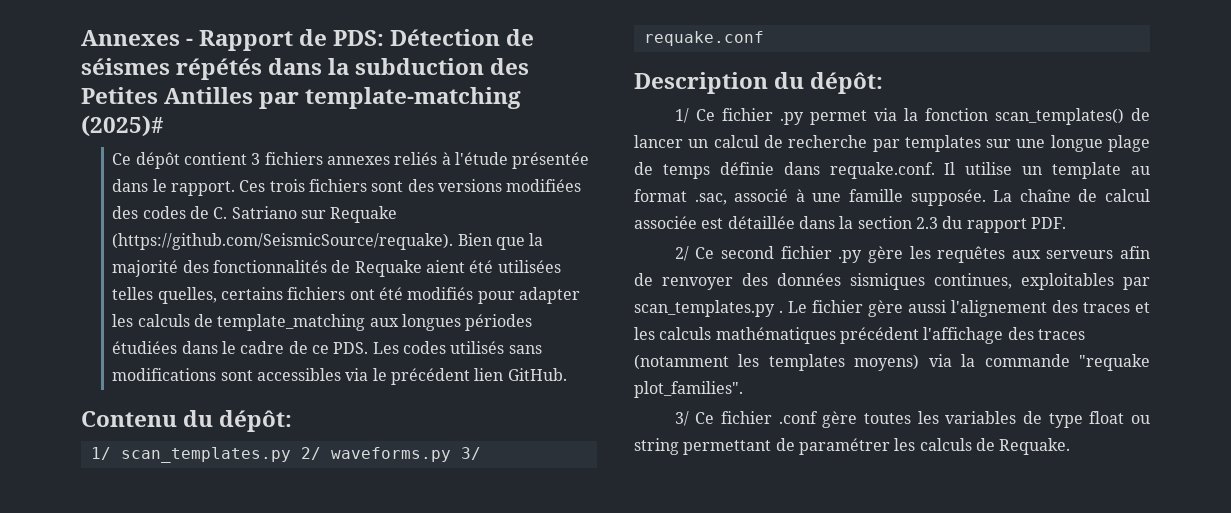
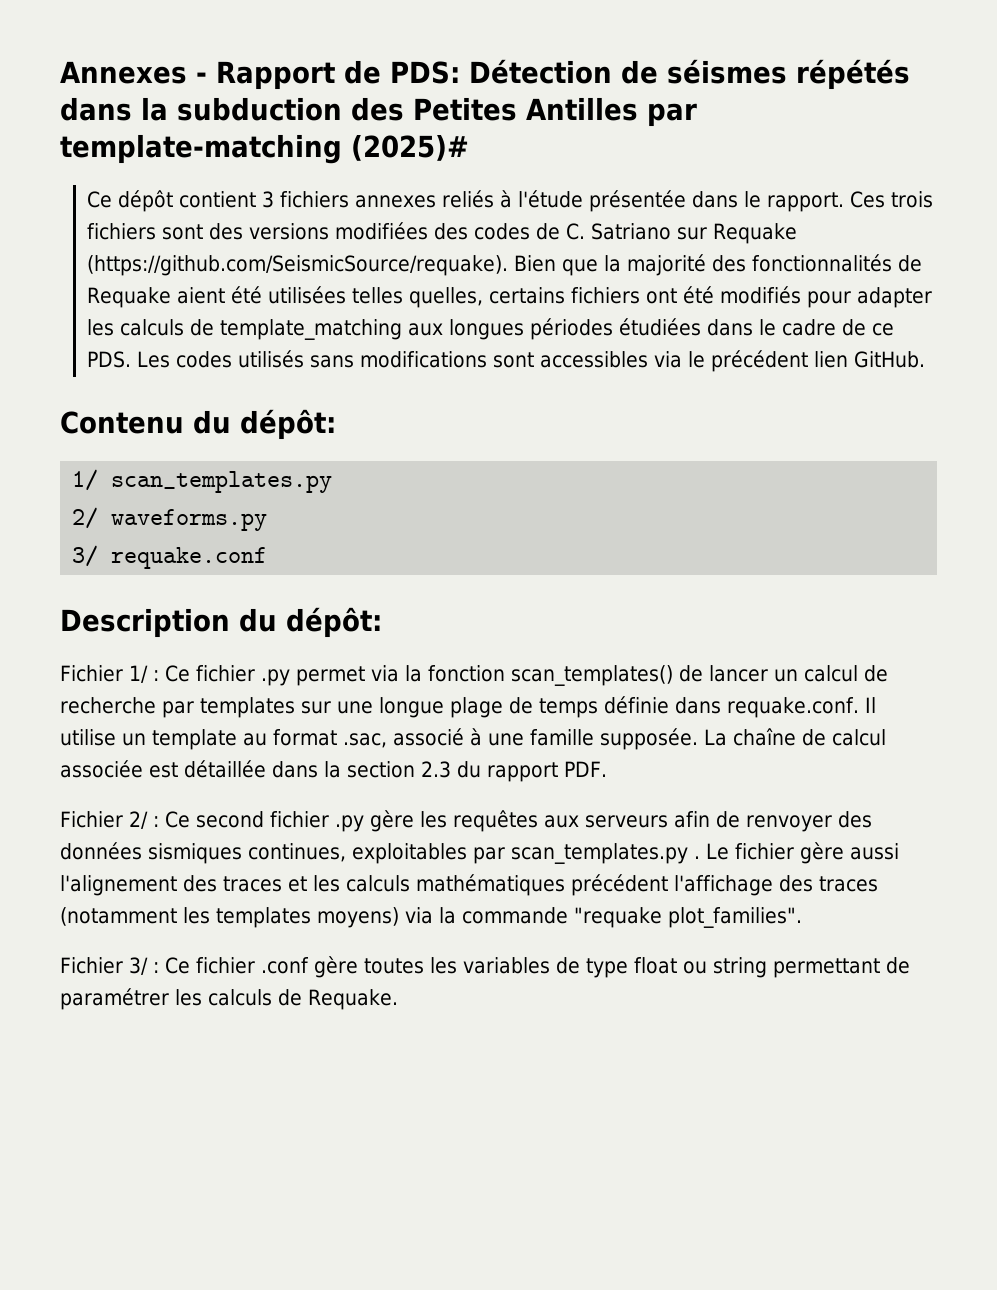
(291, 455) none -> (333, 482) //
(451, 454) none -> (268, 520) //
[674,108,689,123] 1/ -> [60,665,159,683] Fichier 1/ :
[674,246,689,261] 2/ -> [60,811,159,829] Fichier 2/ :
[674,411,689,426] 3/ -> [60,957,159,975] Fichier 3/ :

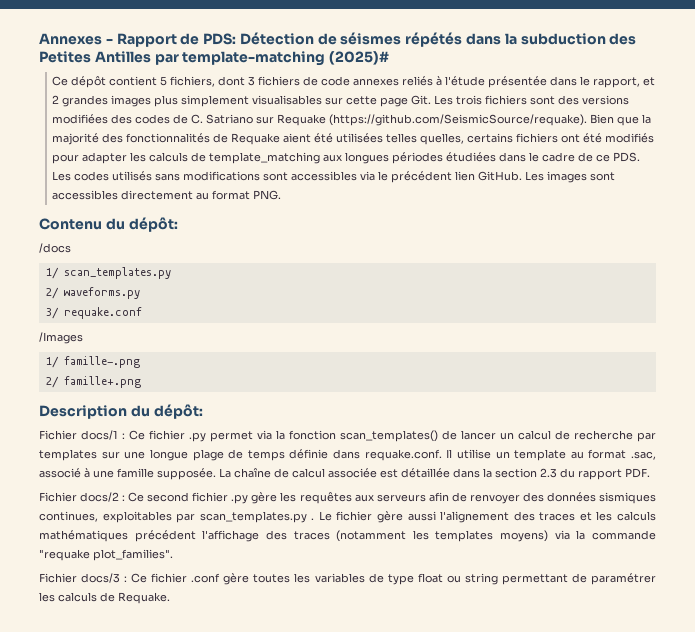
[261,191,349,208] 3 fichiers -> [160,76,351,87] 5 fichiers, dont 3 fichiers de code
[766,191,885,212] rapport. Ces -> [593,77,656,88] [52,95,454,107] rapport, et 2 grandes images plus simplement visualisables sur cette page Git. Les
(925, 359) none -> [525,171,616,183] [52,190,282,200] Les images sont accessibles directement au format PNG.
(336, 424) none -> [39,243,71,253] // /docs
(268, 558) none -> [39,332,83,344] [45,356,140,368] [45,376,141,388] // /Images // 1/ famille-.png // 2/ famille+.png
[128,665,148,683] 1/ -> [81,430,118,440] docs/1
[128,811,148,829] 2/ -> [80,492,120,502] docs/2
[128,957,148,975] 3/ -> [81,573,121,583] docs/3

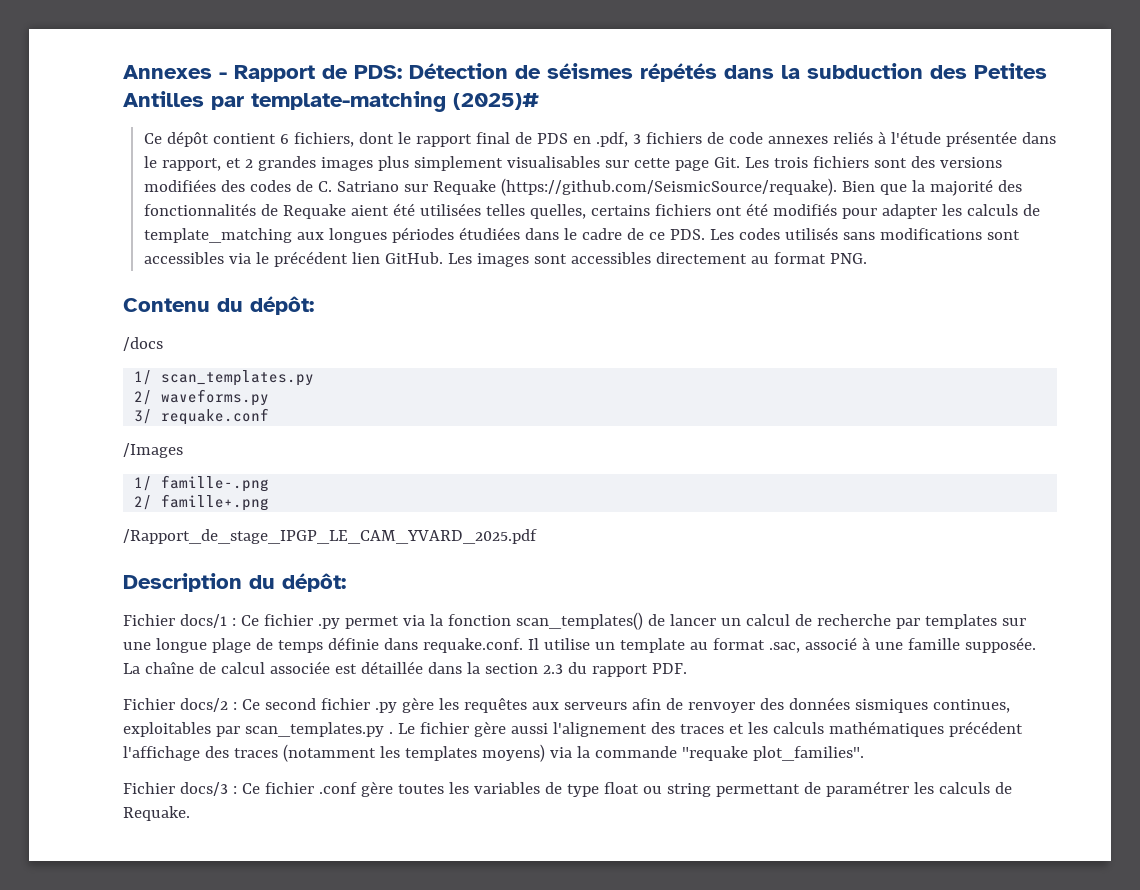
[160,76,168,86] 5 -> [279,134,289,144] 6
(246, 81) none -> [397,132,628,147] le rapport final de PDS en .pdf,
(141, 382) none -> [123,529,537,544] // /Rapport_de_stage_IPGP_LE_CAM_YVARD_2025.pdf

